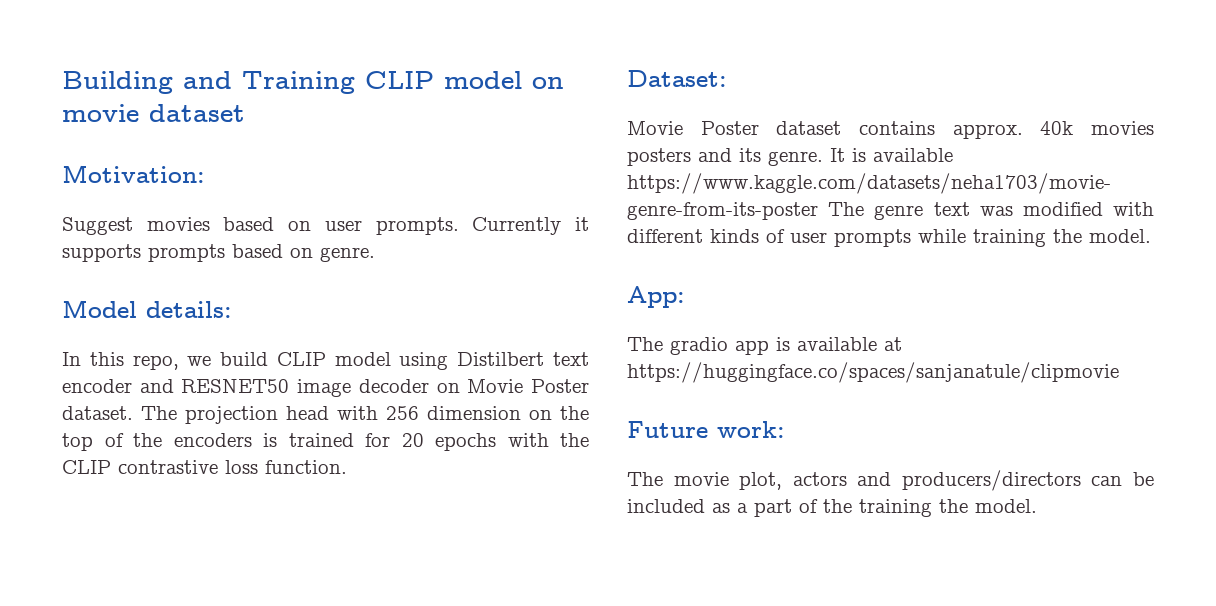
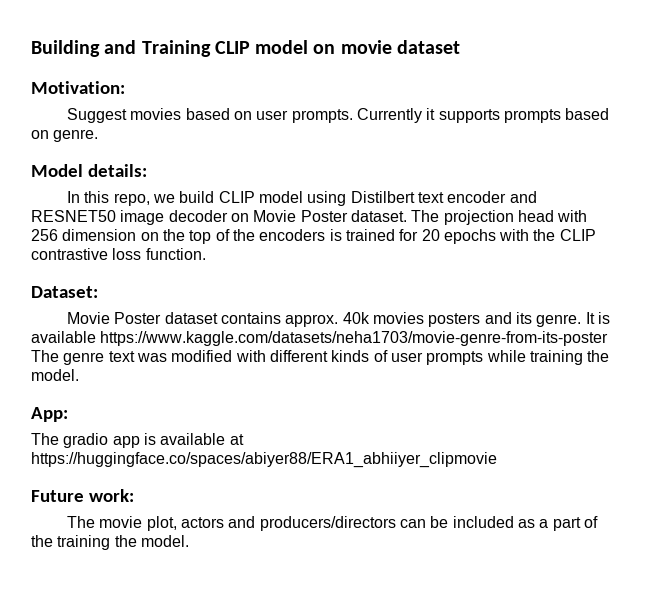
[627,362,1119,383] https://huggingface.co/spaces/sanjanatule/clipmovie -> [31,452,497,468] https://huggingface.co/spaces/abiyer88/ERA1_abhiiyer_clipmovie

